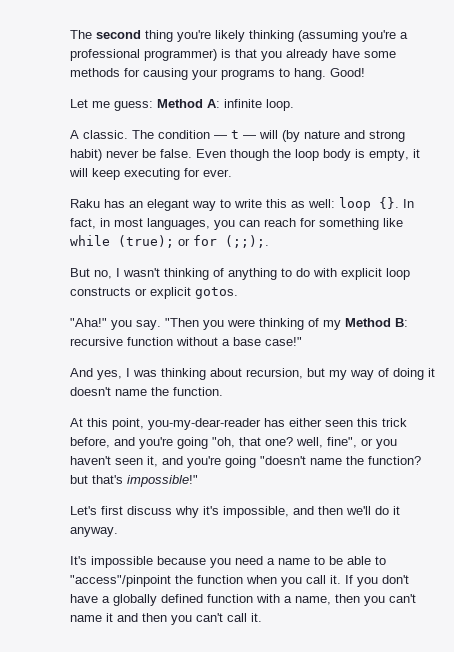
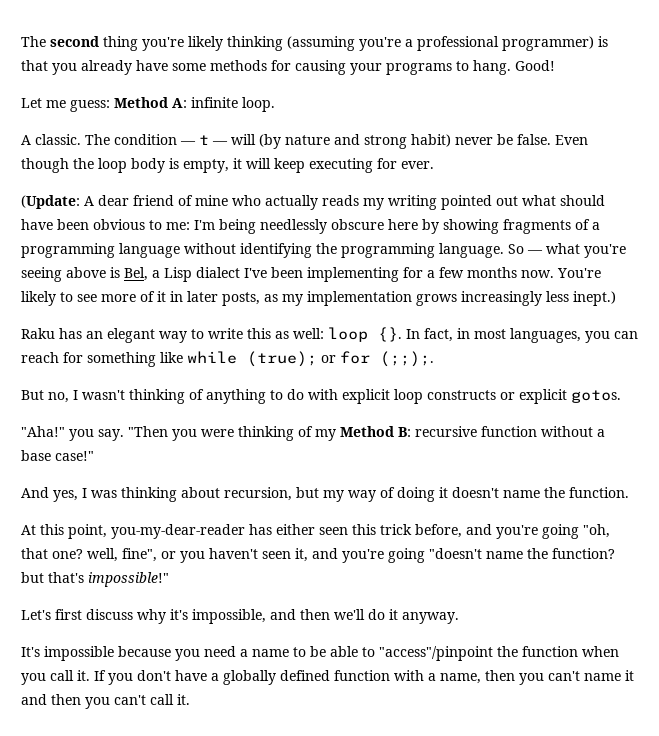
(232, 173) none -> [21,195,605,210] [21,219,600,234] [21,243,626,258] [21,267,601,282] [21,291,616,306] // (Update: A dear friend of mine who actually reads my writing pointed out what should have been obvious to me: I'm being needlessly obscure here by showing fragments of a programming language without identifying the programming language. So — what you're seeing above is Bel, a Lisp dialect I've been implementing for a few months now. You're likely to see more of it in later posts, as my implementation grows increasingly less inept.)

